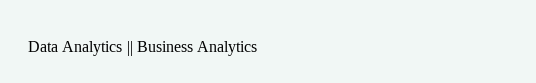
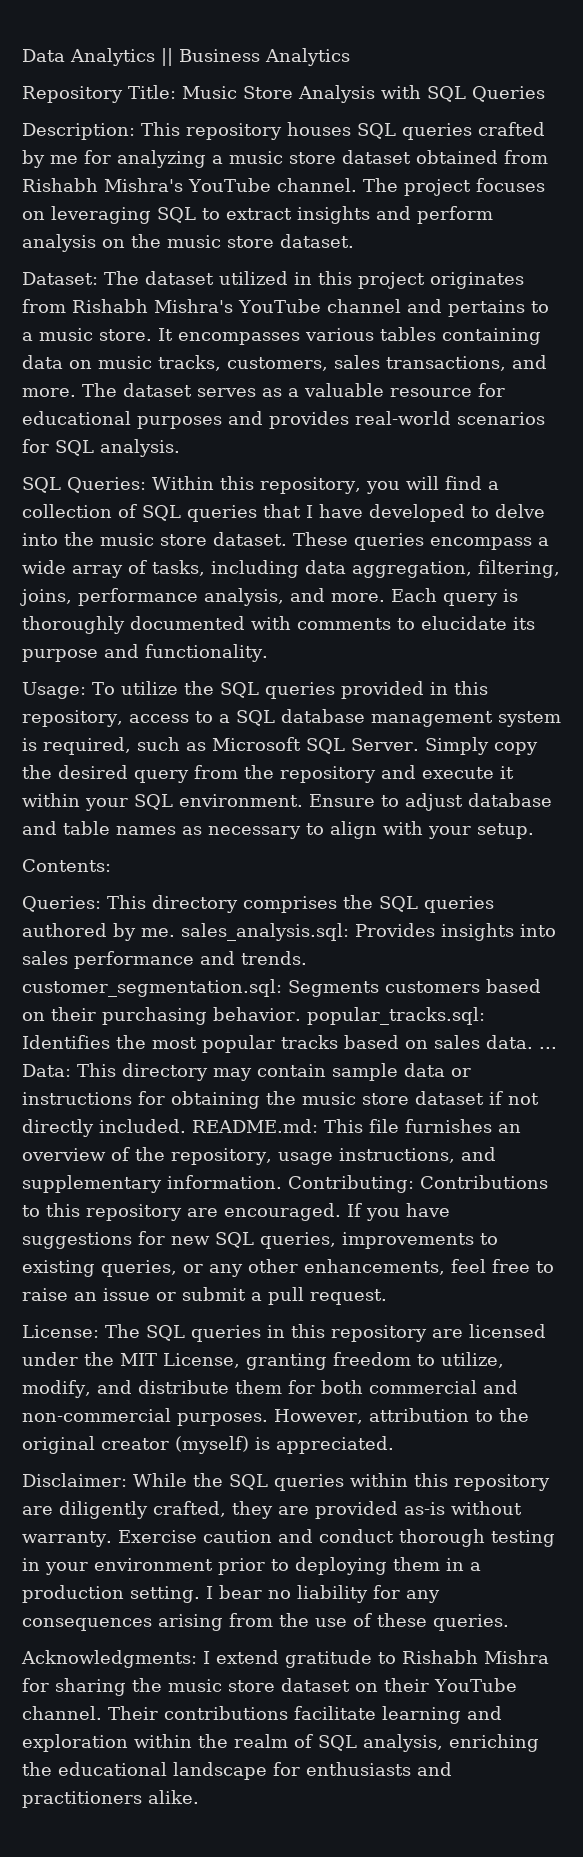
(258, 48) none -> [22,85,545,103] [22,122,545,140] [22,150,548,168] [22,178,545,196] [22,206,493,224] [22,234,354,252] [22,271,524,289] [22,299,549,317] [22,327,541,345] [22,355,547,371] [22,383,505,397] [22,411,545,429] [22,439,180,457] [22,476,499,494] [22,504,545,522] [22,532,549,550] [22,560,560,578] [20,588,518,606] [22,616,535,634] [22,644,268,662] [22,681,488,699] [22,709,561,727] [22,737,538,755] [22,765,514,783] [22,793,552,811] [22,821,534,839] [22,859,111,872] [22,895,494,913] [22,923,556,941] [22,951,307,969] [22,979,541,997] [22,1007,485,1025] [22,1035,557,1053] [22,1063,471,1081] [22,1091,539,1109] [22,1119,521,1137] [22,1147,496,1165] [22,1175,548,1193] [22,1203,450,1221] [22,1231,498,1249] [22,1259,554,1277] [22,1287,387,1305] [22,1324,546,1342] [22,1352,504,1370] [22,1380,518,1398] [22,1408,529,1426] [22,1436,394,1454] [22,1473,550,1491] [22,1501,522,1519] [22,1529,555,1547] [22,1557,481,1575] [22,1585,440,1603] [22,1613,509,1631] [21,1650,549,1668] [22,1678,517,1696] [22,1706,502,1724] [22,1734,539,1752] [22,1762,452,1780] [22,1790,199,1808] // Repository Title: Music Store Analysis with SQL Queries // Description: This repository houses SQL queries crafted by me for analyzing a music store dataset obtained from Rishabh Mishra's YouTube channel. The project focuses on leveraging SQL to extract insights and perform analysis on the music store dataset. // Dataset: The dataset utilized in this project originates from Rishabh Mishra's YouTube channel and pertains to a music store. It encompasses various tables containing data on music tracks, customers, sales transactions, and more. The dataset serves as a valuable resource for educational purposes and provides real-world scenarios for SQL analysis. // SQL Queries: Within this repository, you will find a collection of SQL queries that I have developed to delve into the music store dataset. These queries encompass a wide array of tasks, including data aggregation, filtering, joins, performance analysis, and more. Each query is thoroughly documented with comments to elucidate its purpose and functionality. // Usage: To utilize the SQL queries provided in this repository, access to a SQL database management system is required, such as Microsoft SQL Server. Simply copy the desired query from the repository and execute it within your SQL environment. Ensure to adjust database and table names as necessary to align with your setup. // Contents: // Queries: This directory comprises the SQL queries authored by me. sales_analysis.sql: Provides insights into sales performance and trends. customer_segmentation.sql: Segments customers based on their purchasing behavior. popular_tracks.sql: Identifies the most popular tracks based on sales data. ... Data: This directory may contain sample data or instructions for obtaining the music store dataset if not directly included. README.md: This file furnishes an overview of the repository, usage instructions, and supplementary information. Contributing: Contributions to this repository are encouraged. If you have suggestions for new SQL queries, improvements to existing queries, or any other enhancements, feel free to raise an issue or submit a pull request. // License: The SQL queries in this repository are licensed under the MIT License, granting freedom to utilize, modify, and distribute them for both commercial and non-commercial purposes. However, attribution to the original creator (myself) is appreciated. // Disclaimer: While the SQL queries within this repository are diligently crafted, they are provided as-is without warranty. Exercise caution and conduct thorough testing in your environment prior to deploying them in a production setting. I bear no liability for any consequences arising from the use of these queries. // Acknowledgments: I extend gratitude to Rishabh Mishra for sharing the music store dataset on their YouTube channel. Their contributions facilitate learning and exploration within the realm of SQL analysis, enriching the educational landscape for enthusiasts and practitioners alike.

